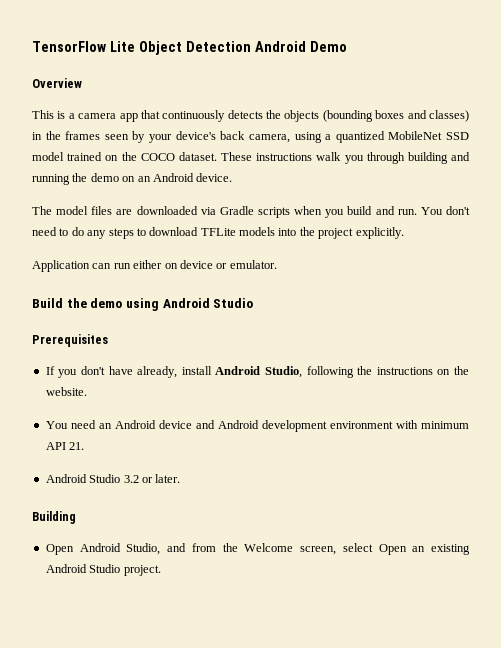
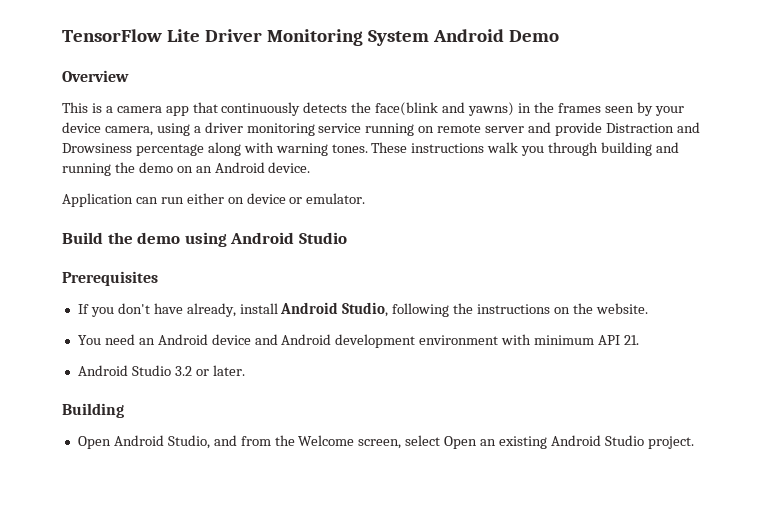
[138,41,251,55] Object Detection -> [204,29,429,46] Driver Monitoring System
[284,110,469,122] objects (bounding boxes and classes) -> [375,102,515,116] face(blink and yawns)
[175,131,246,140] device's back -> [62,122,101,133] device
[335,131,470,143] [32,152,217,161] quantized MobileNet SSD model trained on the COCO dataset. -> [204,122,700,136] [62,142,368,156] driver monitoring service running on remote server and provide Distraction and Drowsiness percentage along with warning tones.
[32,206,471,218] [32,227,404,239] // The model files are downloaded via Gradle scripts when you build and run. You don't need to do any steps to download TFLite models into the project explicitly. -> (311, 167) none

